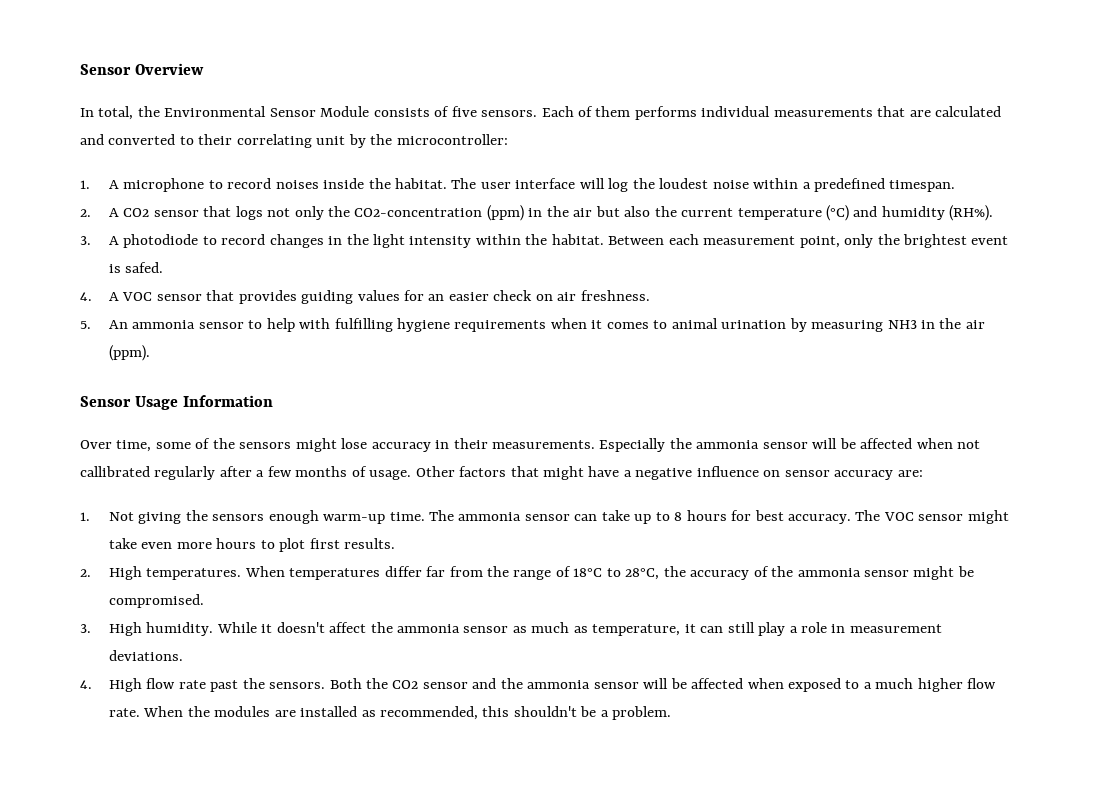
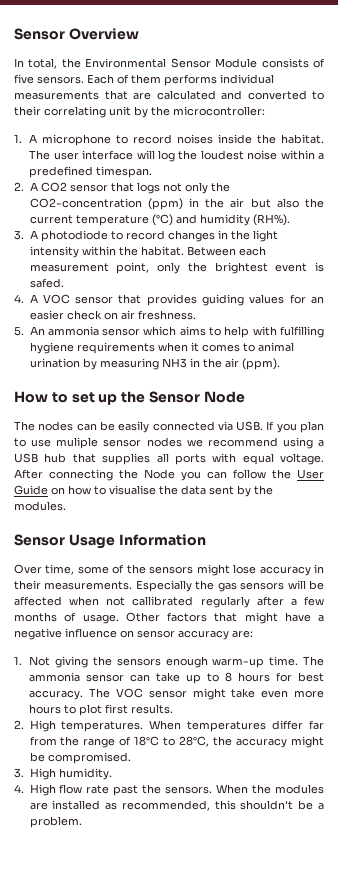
(244, 325) none -> [143,326,206,336] which aims
(150, 353) none -> [14,391,245,405] [14,421,325,433] [14,437,324,449] [14,453,324,465] [14,469,324,481] [14,485,273,497] [14,501,66,511] // How to set up the Sensor Node // The nodes can be easily connected via USB. If you plan to use muliple sensor nodes we recommend using a USB hub that supplies all ports with equal voltage. After connecting the Node you can follow the User Guide on how to visualise the data sent by the modules.
[696,440,808,449] ammonia sensor -> [217,582,285,592] gas sensors
[753,566,909,577] of the ammonia sensor -> (288, 743) none
[216,622,942,636] [108,650,183,661] While it doesn't affect the ammonia sensor as much as temperature, it can still play a role in measurement deviations. -> (112, 774) none
[329,678,997,692] [108,708,140,717] Both the CO2 sensor and the ammonia sensor will be affected when exposed to a much higher flow rate. -> (213, 790) none

